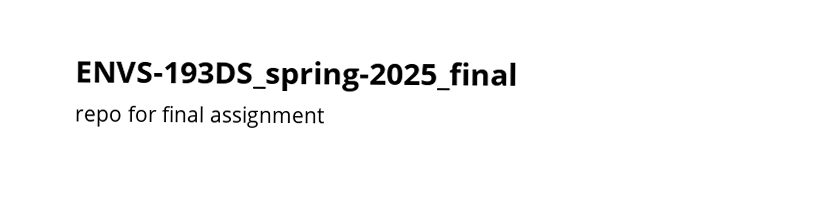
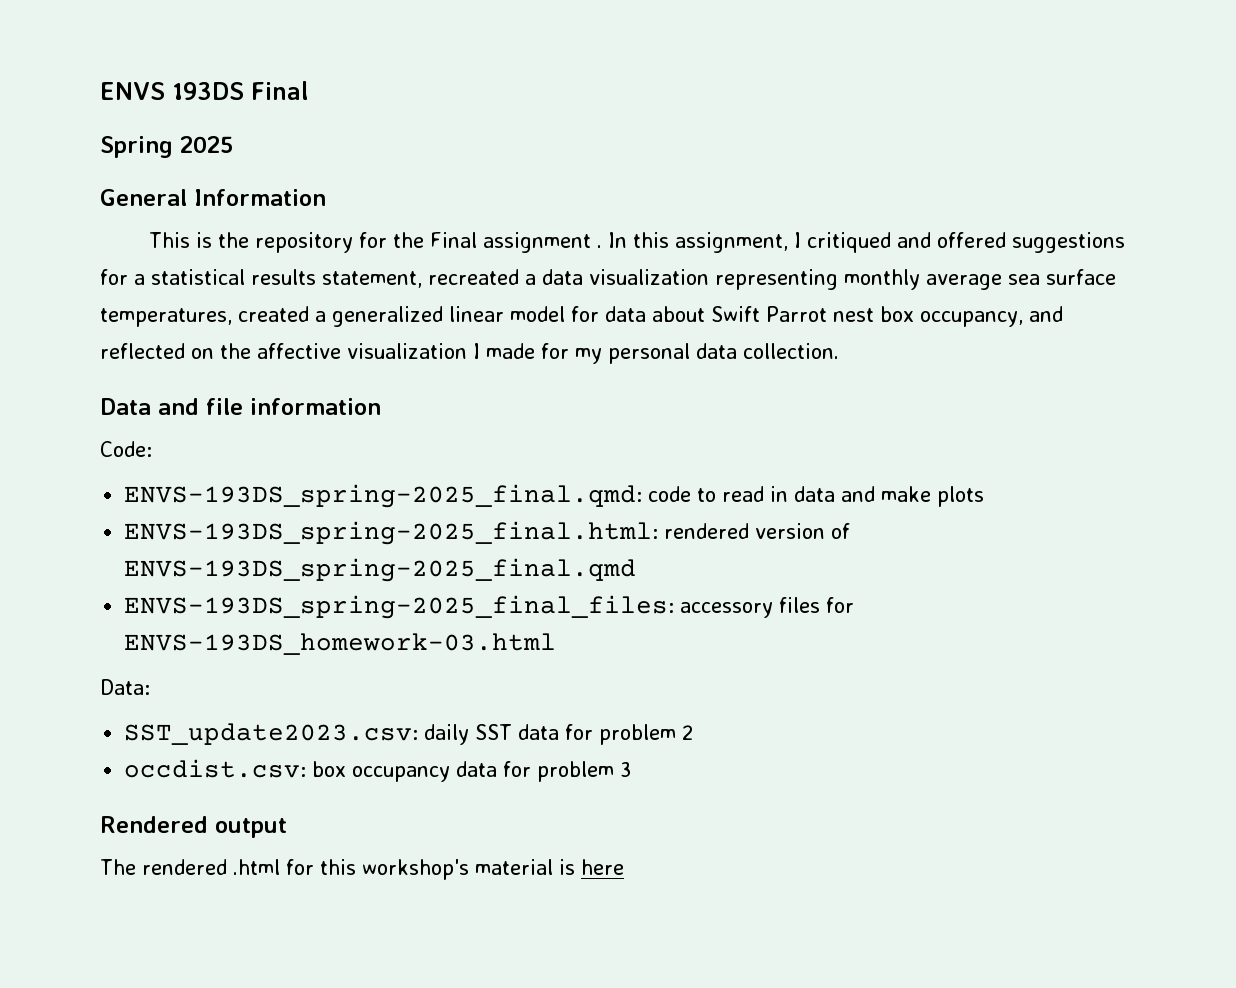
[75,59,518,93] [74,105,326,129] ENVS-193DS_spring-2025_final // repo for final assignment -> [100,81,308,100] [100,136,233,158] [100,189,326,206] [148,232,1125,253] [100,269,1116,290] [100,306,1063,327] [100,343,839,364] [100,398,381,415] [100,441,152,457] [124,484,985,508] [124,521,851,545] [124,558,637,582] [124,595,855,619] [124,633,557,655] [100,679,150,695] [124,723,694,745] [124,759,632,782] [100,816,287,838] [100,859,624,880] ENVS 193DS Final // Spring 2025 // General Information // This is the repository for the Final assignment . In this assignment, I critiqued and offered suggestions for a statistical results statement, recreated a data visualization representing monthly average sea surface temperatures, created a generalized linear model for data about Swift Parrot nest box occupancy, and reflected on the affective visualization I made for my personal data collection. // Data and file information // Code: // ENVS-193DS_spring-2025_final.qmd: code to read in data and make plots // ENVS-193DS_spring-2025_final.html: rendered version of ENVS-193DS_spring-2025_final.qmd // ENVS-193DS_spring-2025_final_files: accessory files for ENVS-193DS_homework-03.html // Data: // SST_update2023.csv: daily SST data for problem 2 // occdist.csv: box occupancy data for problem 3 // Rendered output // The rendered .html for this workshop's material is here

